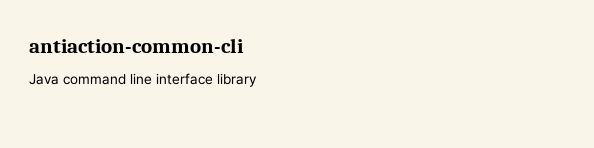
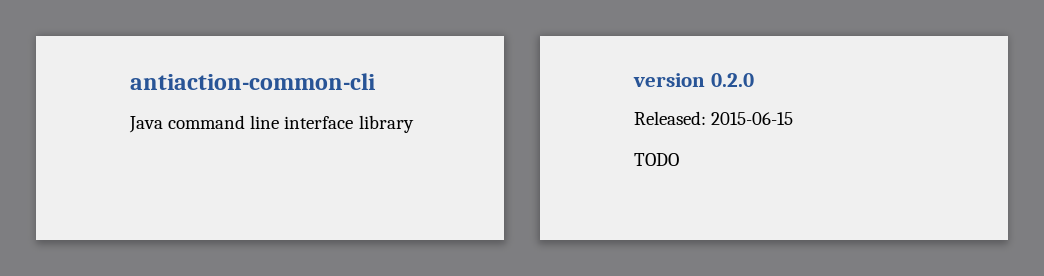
(257, 80) none -> [633,73,754,87] [634,111,794,125] [634,153,679,166] // version 0.2.0 // Released: 2015-06-15 // TODO

